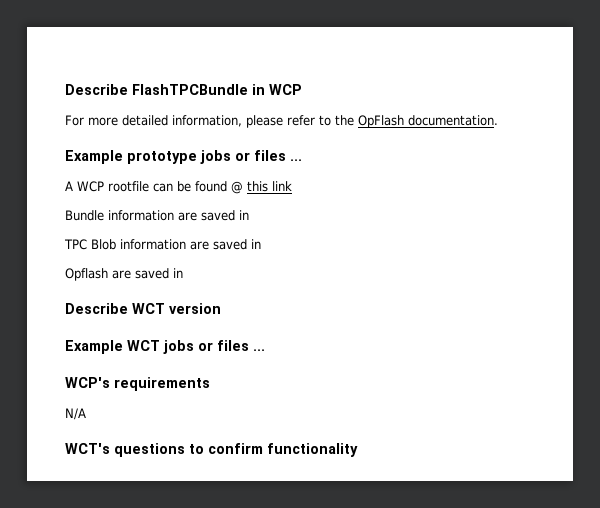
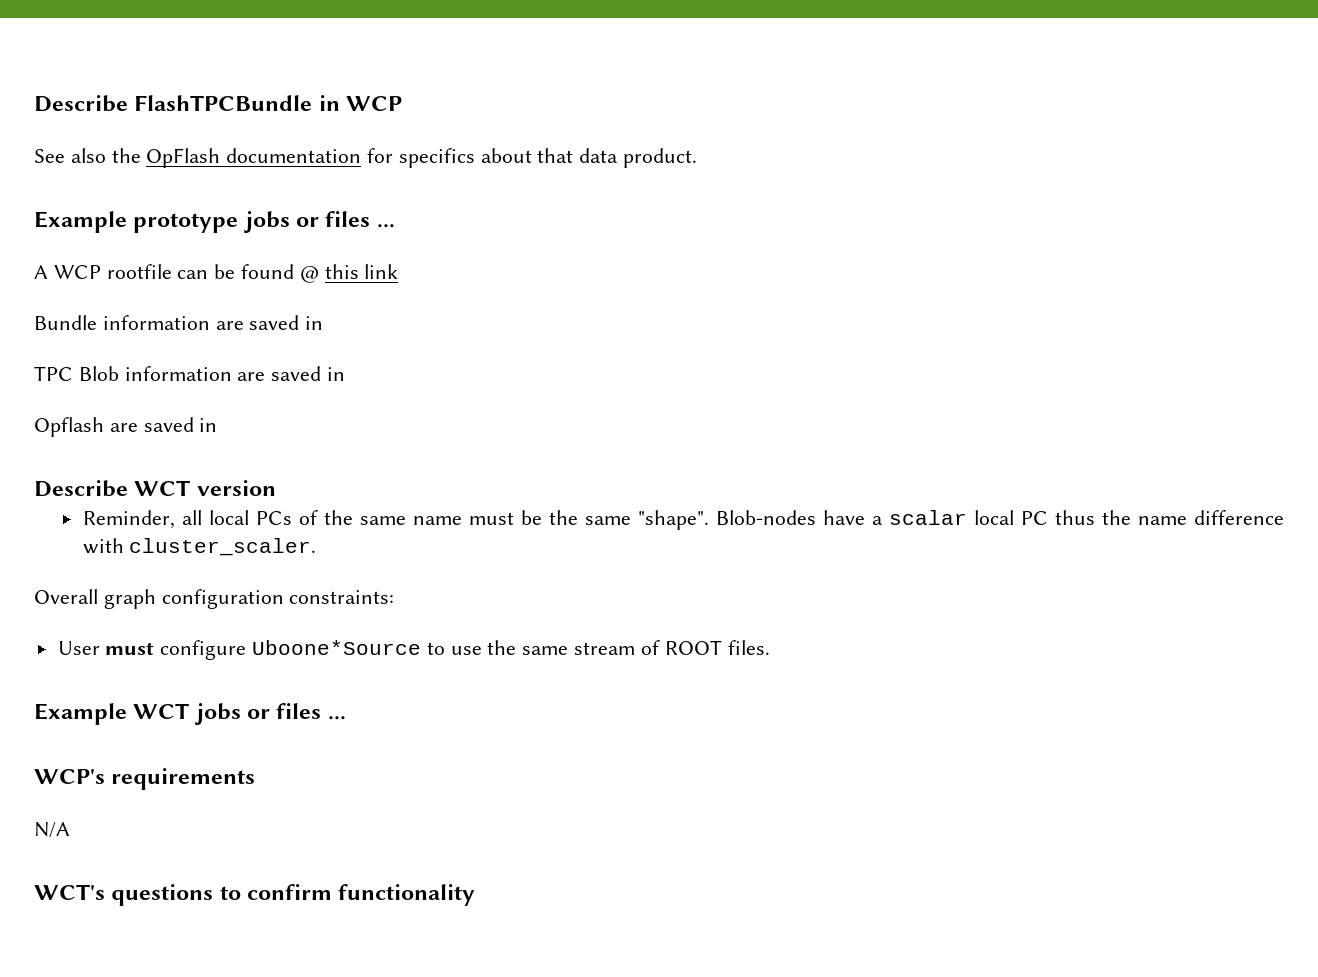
[65,115,498,128] For more detailed information, please refer to the OpFlash documentation. -> [34,148,698,168] See also the OpFlash documentation for specifics about that data product.
(221, 308) none -> [82,510,1285,530] [82,538,317,556] [34,589,395,609] [57,640,770,660] // Reminder, all local PCs of the same name must be the same "shape". Blob-nodes have a scalar local PC thus the name difference with cluster_scaler. // Overall graph configuration constraints: // User must configure Uboone*Source to use the same stream of ROOT files.

